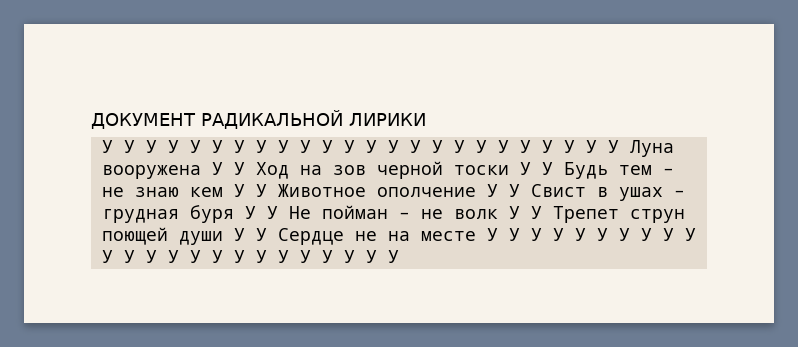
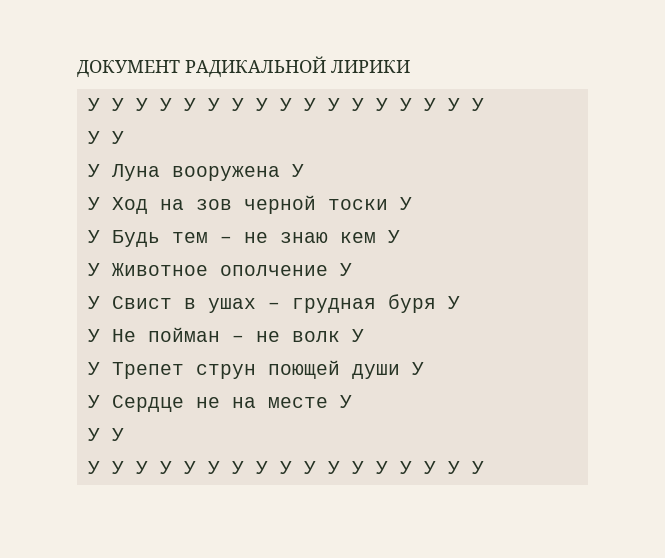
[475,140,597,153] У У У У У У -> [87,131,124,144] // У У //
(223, 168) none -> (304, 170) //
(531, 168) none -> (412, 203) //
(245, 190) none -> (400, 236) //
(498, 190) none -> (352, 269) //
(256, 212) none -> (460, 302) //
(520, 212) none -> (364, 335) //
(245, 234) none -> (424, 368) //
(498, 234) none -> [87,428,124,441] [87,461,100,474] // У У // У
[255,250,399,263] У У У У У У У -> (484, 467) none

